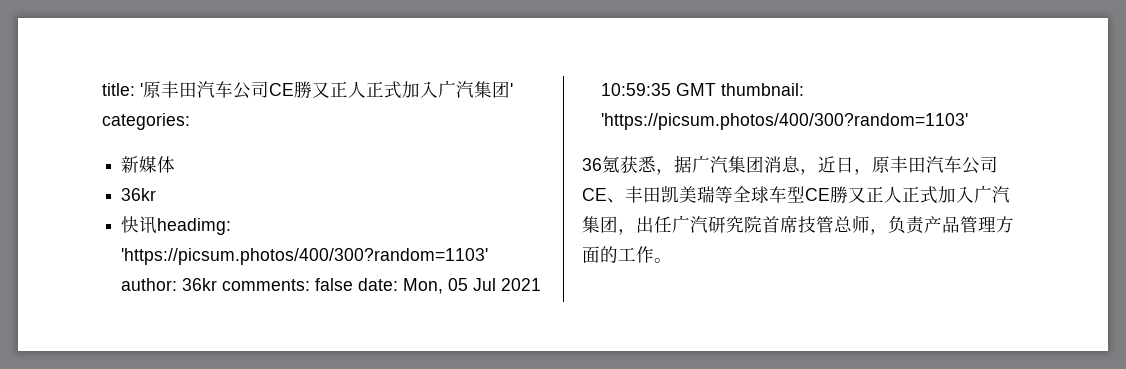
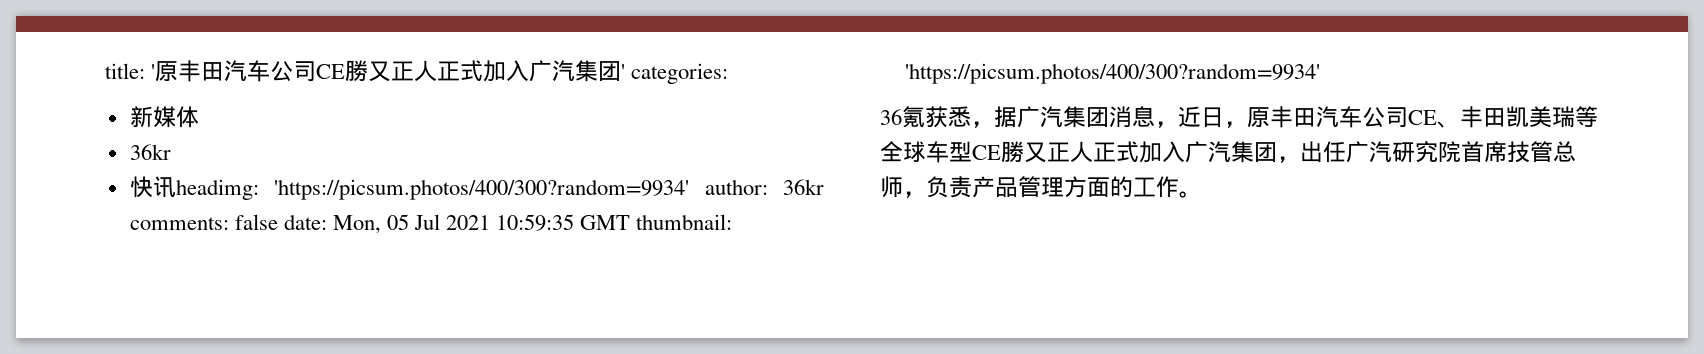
[121,248,489,265] 'https://picsum.photos/400/300?random=1103' -> [274,179,690,200] 'https://picsum.photos/400/300?random=9934'
[601,113,969,130] 'https://picsum.photos/400/300?random=1103' -> [904,63,1320,84] 'https://picsum.photos/400/300?random=9934'

